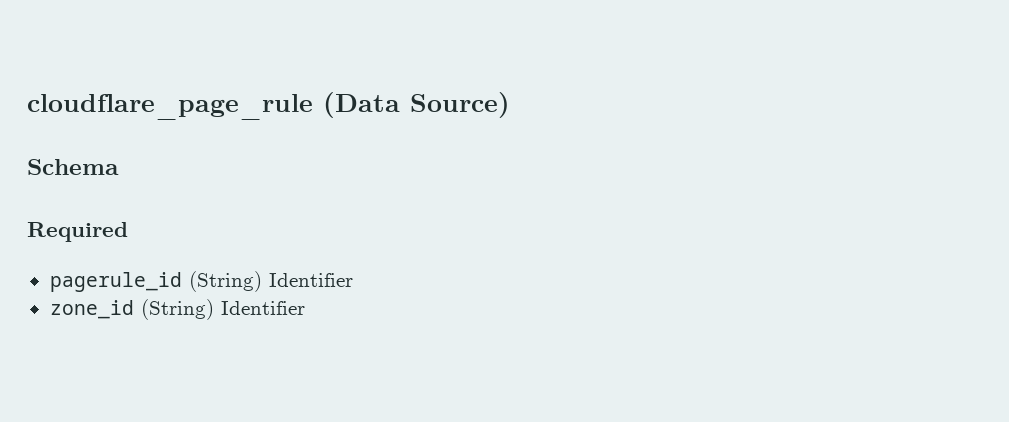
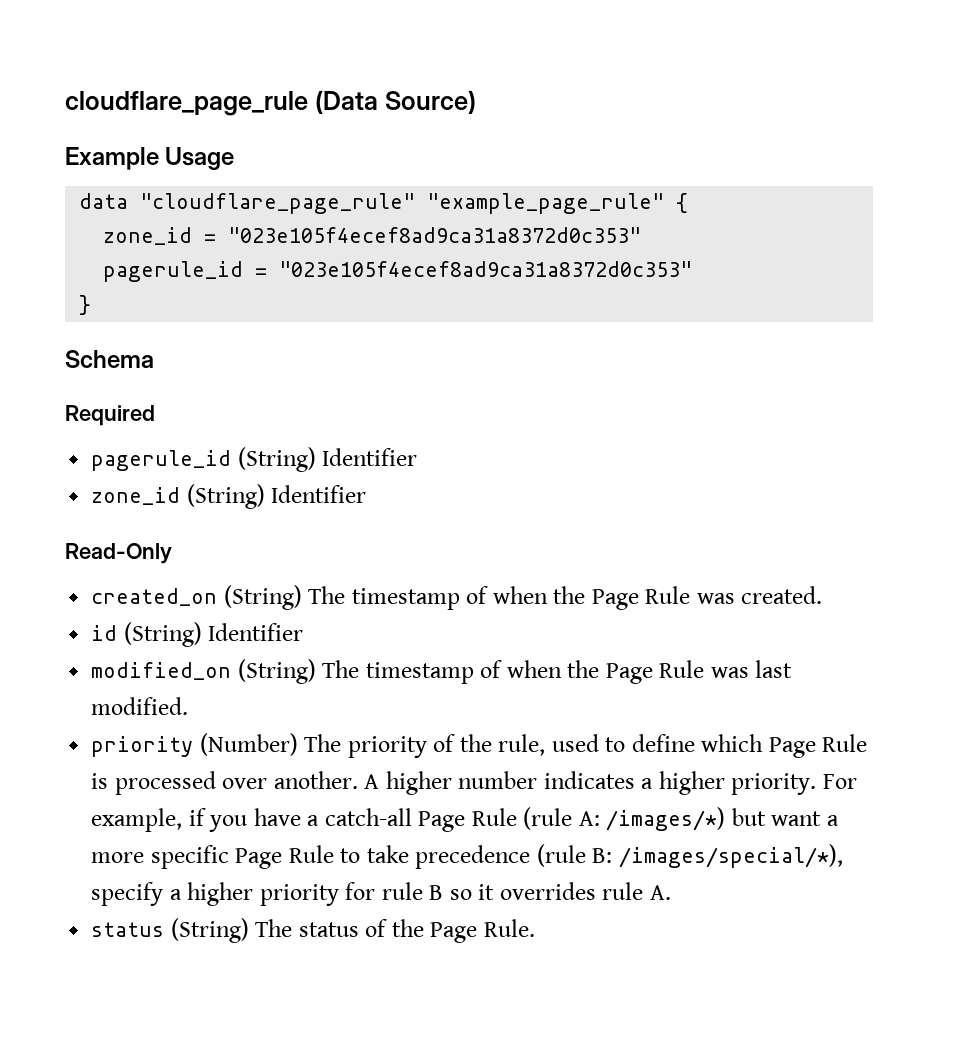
(510, 105) none -> [65,147,235,170] [79,193,689,214] [103,227,642,245] [103,261,693,282] [79,295,92,315] // Example Usage // data "cloudflare_page_rule" "example_page_rule" { // zone_id = "023e105f4ecef8ad9ca31a8372d0c353" // pagerule_id = "023e105f4ecef8ad9ca31a8372d0c353" // }
(305, 308) none -> [65,543,172,564] [91,585,823,610] [91,622,304,647] [91,659,793,684] [91,697,189,715] [91,733,868,758] [91,771,857,795] [91,807,839,832] [91,844,843,869] [91,882,671,906] [91,918,535,943] // Read-Only // created_on (String) The timestamp of when the Page Rule was created. // id (String) Identifier // modified_on (String) The timestamp of when the Page Rule was last modified. // priority (Number) The priority of the rule, used to define which Page Rule is processed over another. A higher number indicates a higher priority. For example, if you have a catch-all Page Rule (rule A: /images/*) but want a more specific Page Rule to take precedence (rule B: /images/special/*), specify a higher priority for rule B so it overrides rule A. // status (String) The status of the Page Rule.

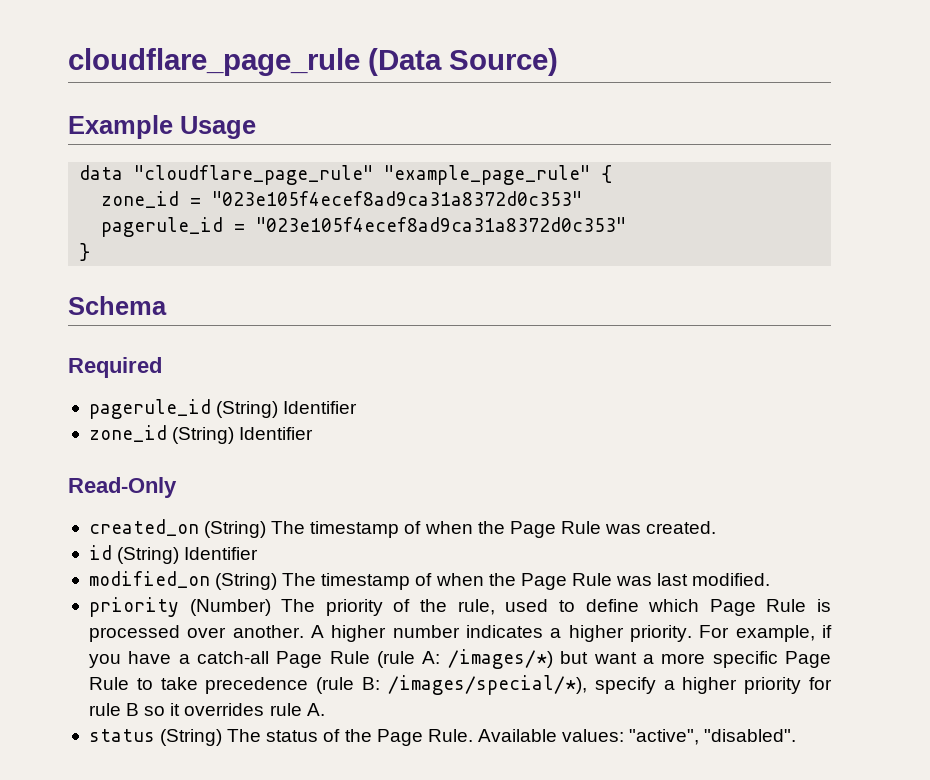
(535, 928) none -> [477,729,797,745] Available values: "active", "disabled".

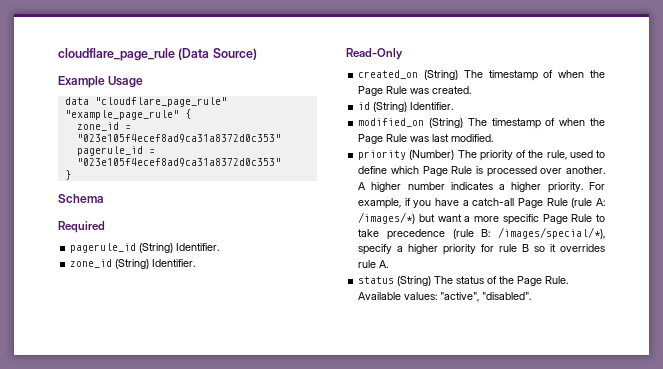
[283,401,358,414] Identifier -> [176,243,220,251] Identifier.
[239,427,314,440] Identifier -> [152,259,196,267] Identifier.
[184,547,259,560] Identifier -> [410,102,454,110] Identifier.

